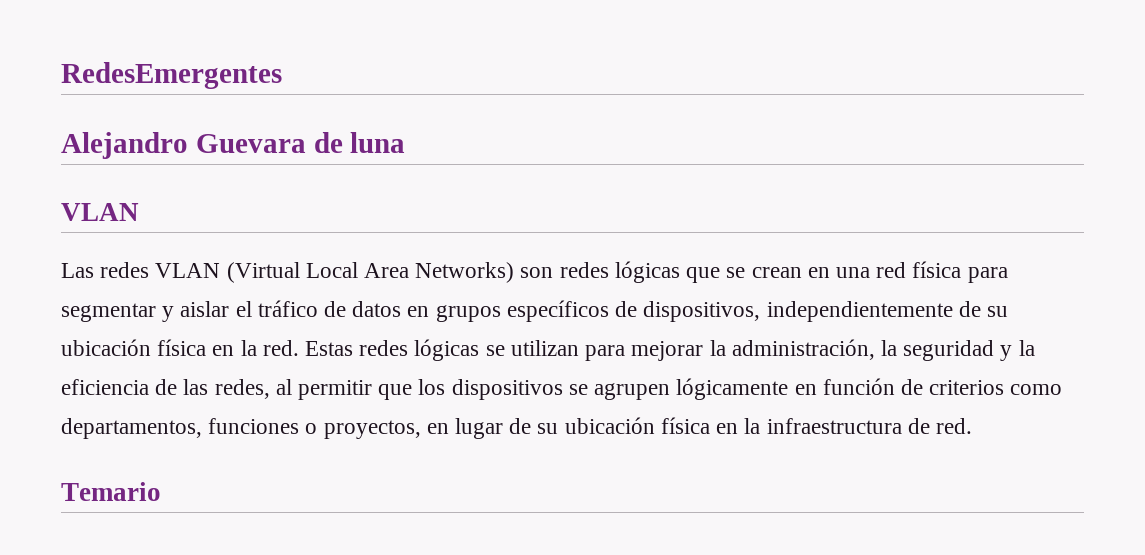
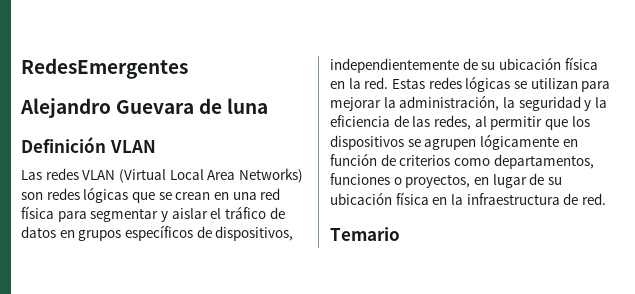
(406, 142) none -> [21,137,106,153] Definición

